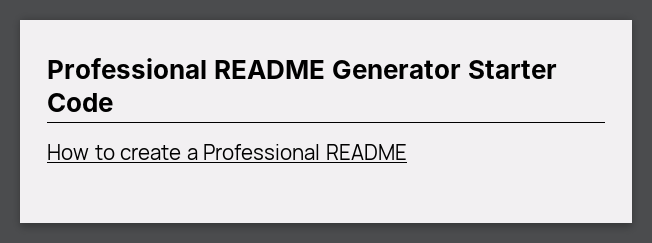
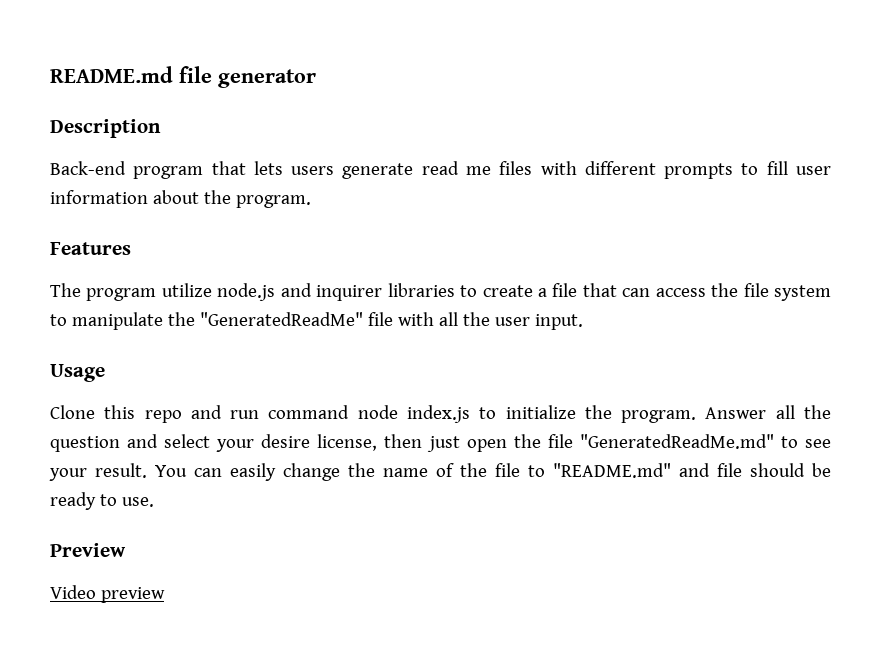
[47,58,558,79] [47,93,113,112] [47,144,407,160] Professional README Generator Starter Code // How to create a Professional README -> [50,66,316,88] [50,119,161,138] [50,161,832,179] [50,190,311,208] [50,242,131,255] [50,283,831,301] [50,312,583,330] [50,364,105,382] [50,405,832,423] [50,434,832,452] [49,463,831,481] [50,492,154,510] [50,543,126,557] [50,585,165,603] README.md file generator // Description // Back-end program that lets users generate read me files with different prompts to fill user information about the program. // Features // The program utilize node.js and inquirer libraries to create a file that can access the file system to manipulate the "GeneratedReadMe" file with all the user input. // Usage // Clone this repo and run command node index.js to initialize the program. Answer all the question and select your desire license, then just open the file "GeneratedReadMe.md" to see your result. You can easily change the name of the file to "README.md" and file should be ready to use. // Preview // Video preview

